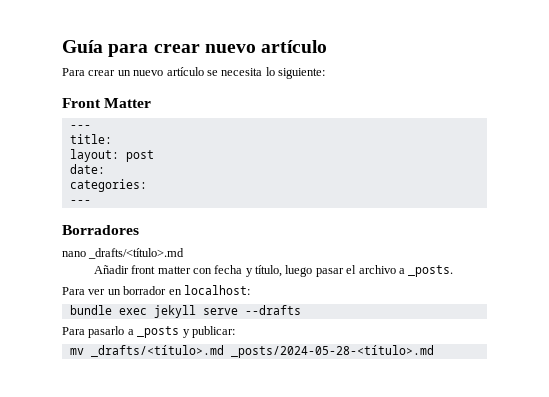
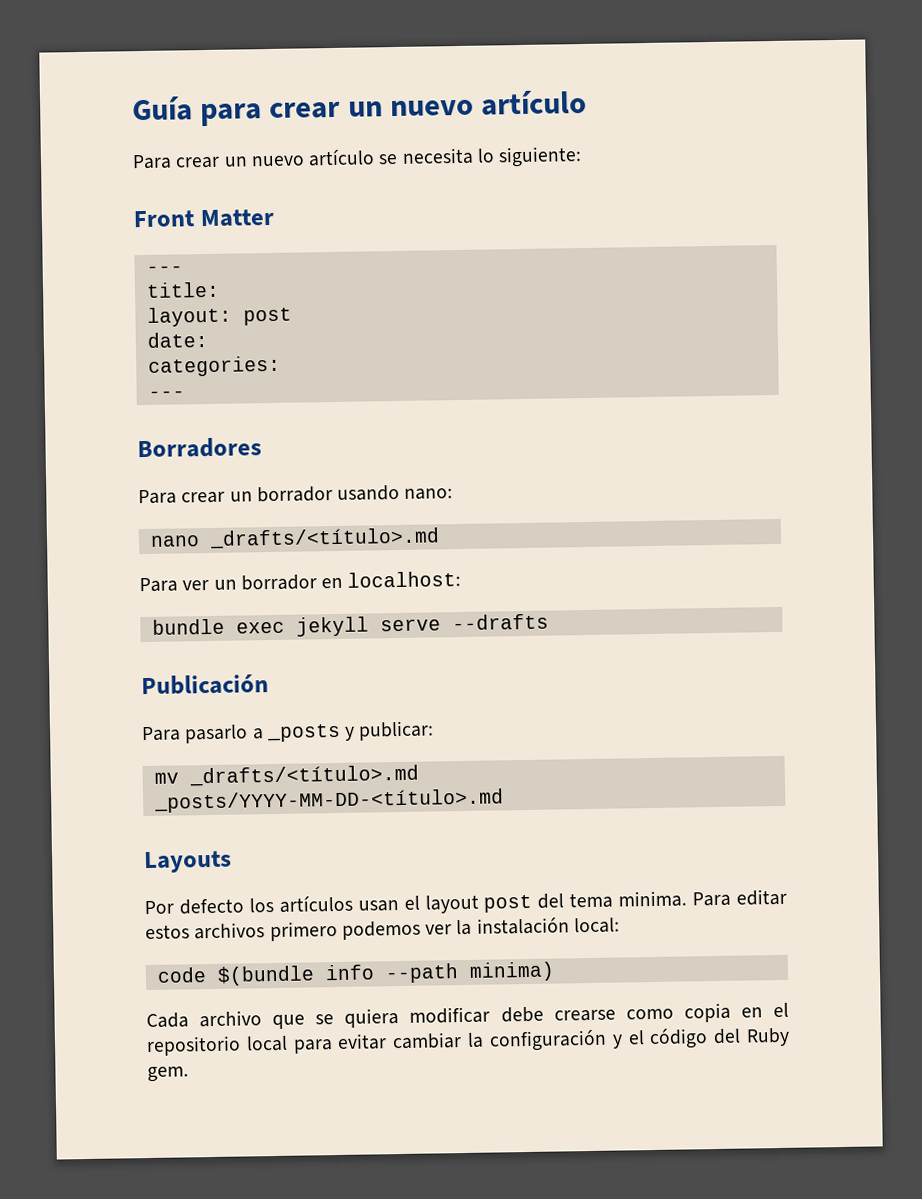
(200, 48) none -> [347,101,383,117] un
[62,248,185,259] [93,265,454,277] nano _drafts/<título>.md // Añadir front matter con fecha y título, luego pasar el archivo a _posts. -> [138,484,454,505] [149,527,440,549] Para crear un borrador usando nano: // nano _drafts/<título>.md
(301, 310) none -> [141,674,269,696] // Publicación
[230,345,434,358] _posts/2024-05-28-<título>.md -> [153,788,504,813] [143,850,232,874] [144,888,787,915] [145,917,620,942] [156,961,555,986] [146,1002,790,1030] [146,1027,790,1057] [147,1066,189,1083] _posts/YYYY-MM-DD-<título>.md // Layouts // Por defecto los artículos usan el layout post del tema minima. Para editar estos archivos primero podemos ver la instalación local: // code $(bundle info --path minima) // Cada archivo que se quiera modificar debe crearse como copia en el repositorio local para evitar cambiar la configuración y el código del Ruby gem.

